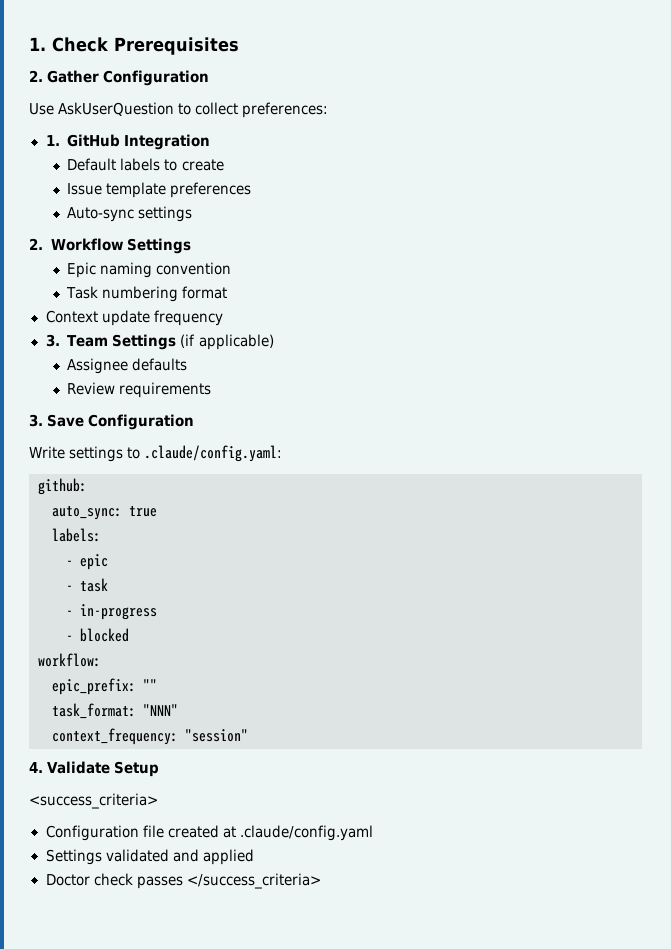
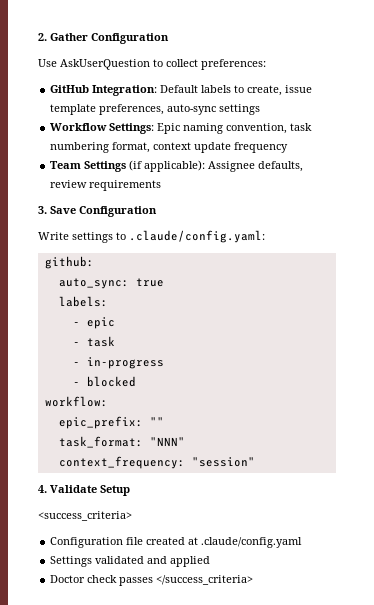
[29,37,239,55] 1. Check Prerequisites // -> (38, 37) none
[45,134,211,150] [67,158,224,171] [67,182,252,198] [67,206,193,222] [29,238,191,254] [67,262,232,278] [66,286,228,302] [45,310,98,323] 1. GitHub Integration // Default labels to create // Issue template preferences // Auto-sync settings // 2. Workflow Settings // Epic naming convention // Task numbering format // Context -> [50,85,313,96] [50,104,261,115] [50,123,313,134] [50,142,192,153] GitHub Integration: Default labels to create, issue template preferences, auto-sync settings // Workflow Settings: Epic naming convention, task numbering format, context
[45,334,60,347] 3. -> (289, 147) none
[198,334,274,350] [67,358,188,374] [67,382,116,395] applicable) // Assignee defaults // Review -> [144,160,304,172] [50,180,88,188] applicable): Assignee defaults, review

